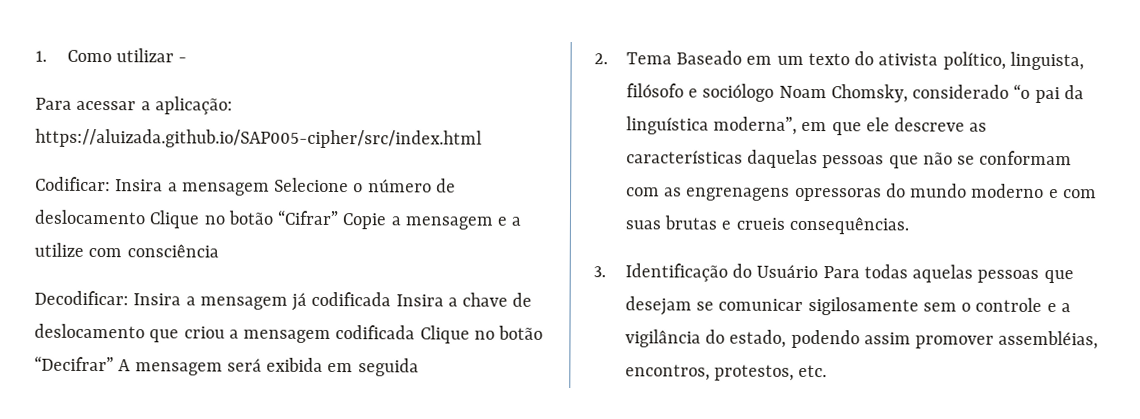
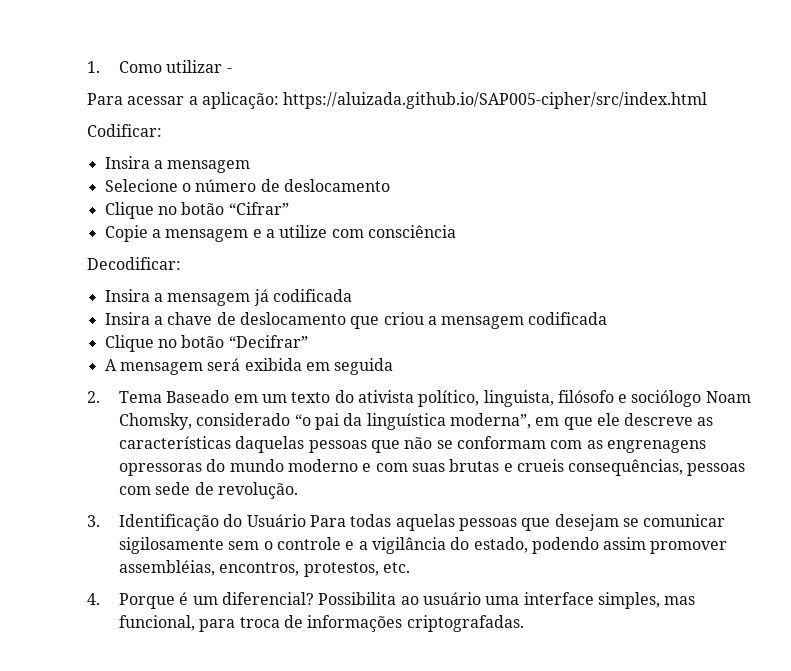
[115,179,270,196] Insira a mensagem -> [104,156,251,173] // Insira a mensagem //
(145, 217) none -> (390, 185) //
(339, 217) none -> (289, 208) //
(129, 298) none -> (181, 263) //
(392, 299) none -> (352, 295) //
(416, 332) none -> (608, 318) //
(114, 363) none -> (308, 341) //
[788,216,909,235] consequências. -> [568,459,746,476] [118,482,298,499] consequências, pessoas com sede de revolução.
(828, 371) none -> [87,592,696,609] [118,615,524,632] // 4. Porque é um diferencial? Possibilita ao usuário uma interface simples, mas funcional, para troca de informações criptografadas.

